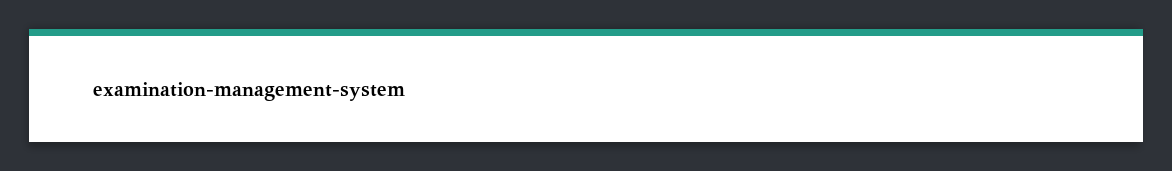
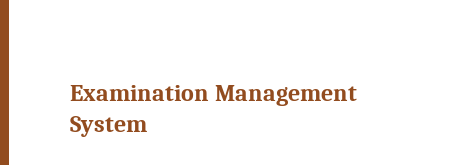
[93,82,405,101] examination-management-system -> [70,85,358,106] [70,116,147,137] Examination Management System

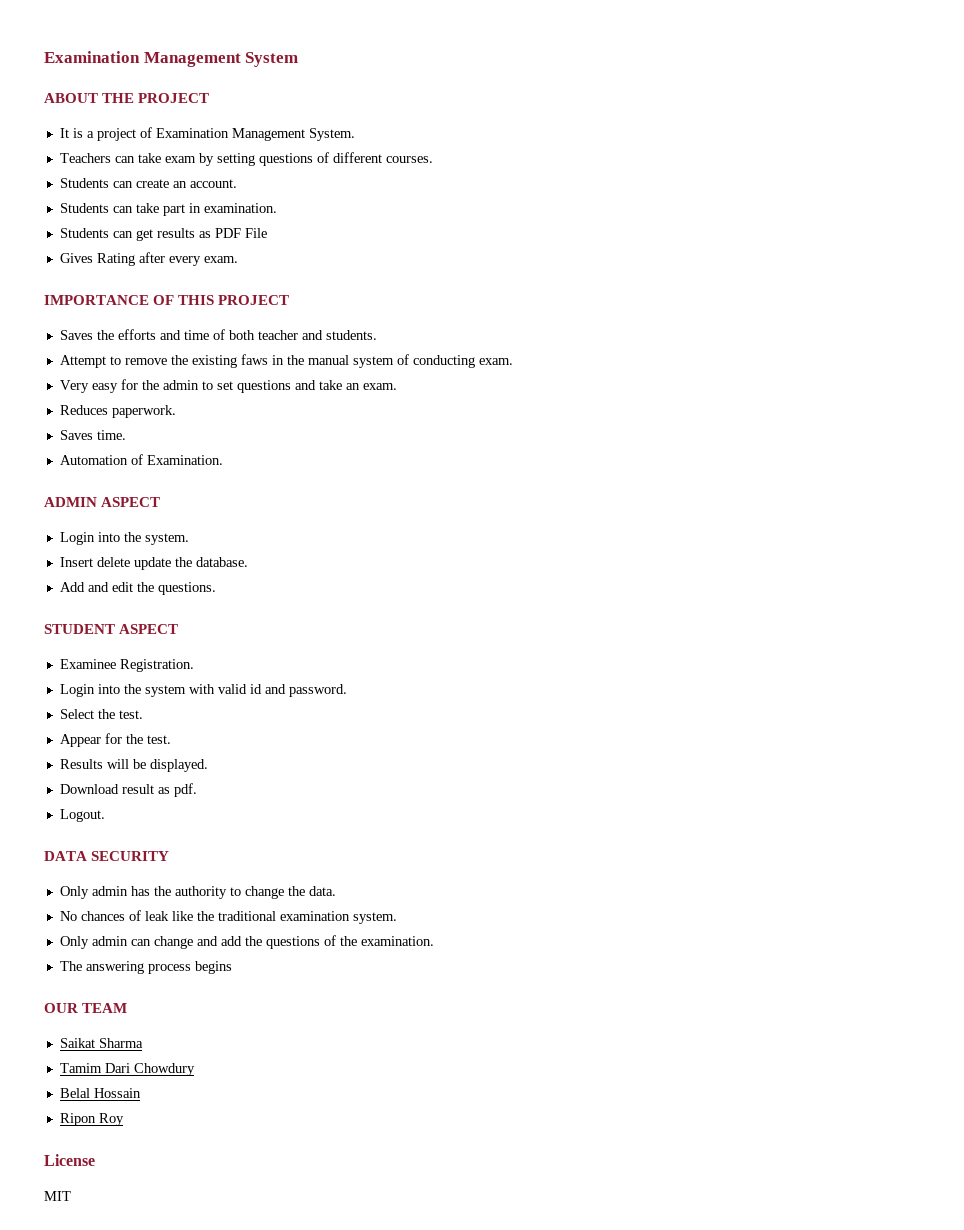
(147, 126) none -> [44,93,210,103] [59,127,355,141] [59,152,433,166] [59,178,237,188] [59,203,277,216] [59,228,267,241] [59,252,238,266] [44,295,290,305] [59,329,377,340] [59,354,513,368] [59,379,397,393] [59,405,176,418] [59,430,126,440] [59,454,223,465] [44,497,161,507] [59,532,189,545] [59,557,248,570] [59,582,216,595] [44,624,179,634] [59,659,194,672] [59,684,347,697] [59,709,143,719] [59,733,171,747] [59,759,208,772] [59,783,197,797] [59,809,105,822] [44,851,170,861] [59,886,336,899] [59,910,397,924] [59,935,434,949] [59,961,232,974] [44,1003,128,1013] [59,1038,143,1048] [59,1063,195,1076] [59,1088,141,1098] [59,1113,124,1126] [44,1154,95,1166] [44,1191,71,1201] // ABOUT THE PROJECT // It is a project of Examination Management System. // Teachers can take exam by setting questions of different courses. // Students can create an account. // Students can take part in examination. // Students can get results as PDF File // Gives Rating after every exam. // IMPORTANCE OF THIS PROJECT // Saves the efforts and time of both teacher and students. // Attempt to remove the existing faws in the manual system of conducting exam. // Very easy for the admin to set questions and take an exam. // Reduces paperwork. // Saves time. // Automation of Examination. // ADMIN ASPECT // Login into the system. // Insert delete update the database. // Add and edit the questions. // STUDENT ASPECT // Examinee Registration. // Login into the system with valid id and password. // Select the test. // Appear for the test. // Results will be displayed. // Download result as pdf. // Logout. // DATA SECURITY // Only admin has the authority to change the data. // No chances of leak like the traditional examination system. // Only admin can change and add the questions of the examination. // The answering process begins // OUR TEAM // Saikat Sharma // Tamim Dari Chowdury // Belal Hossain // Ripon Roy // License // MIT

